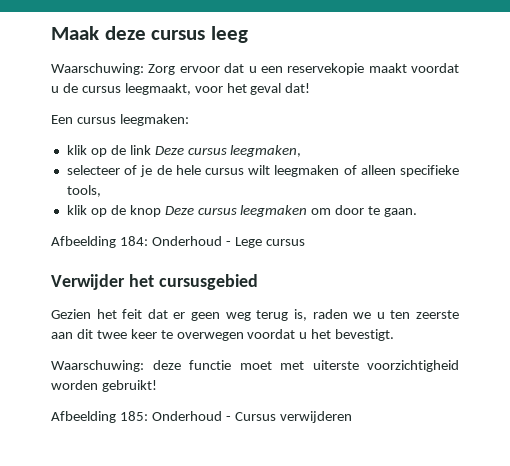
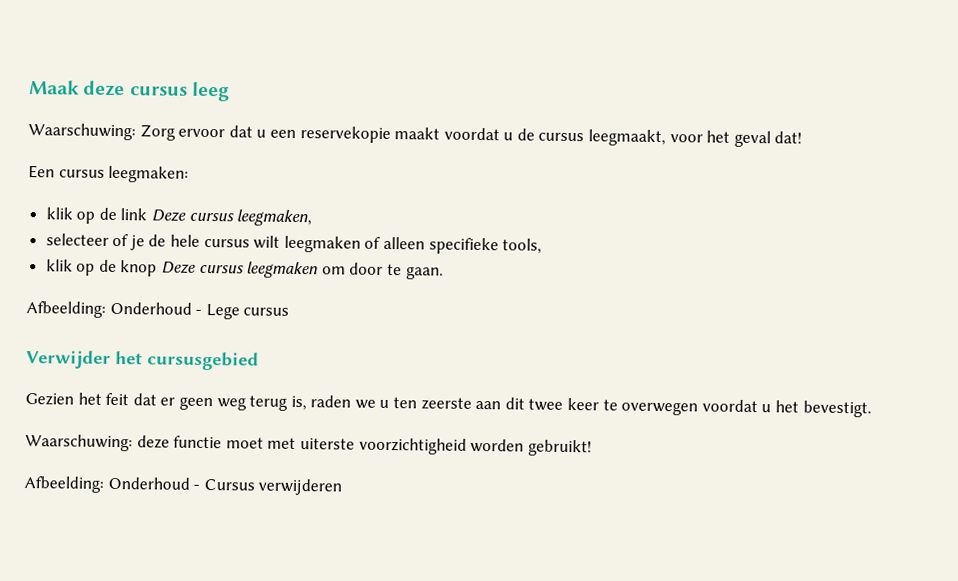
[51,236,148,248] Afbeelding 184: -> [26,301,106,318] Afbeelding:
[51,411,148,423] Afbeelding 185: -> [24,476,104,493] Afbeelding:

